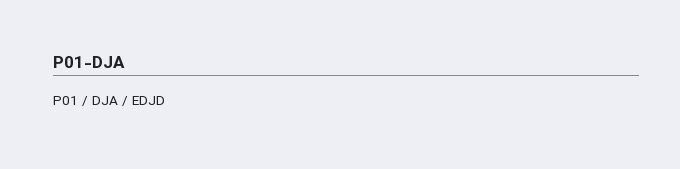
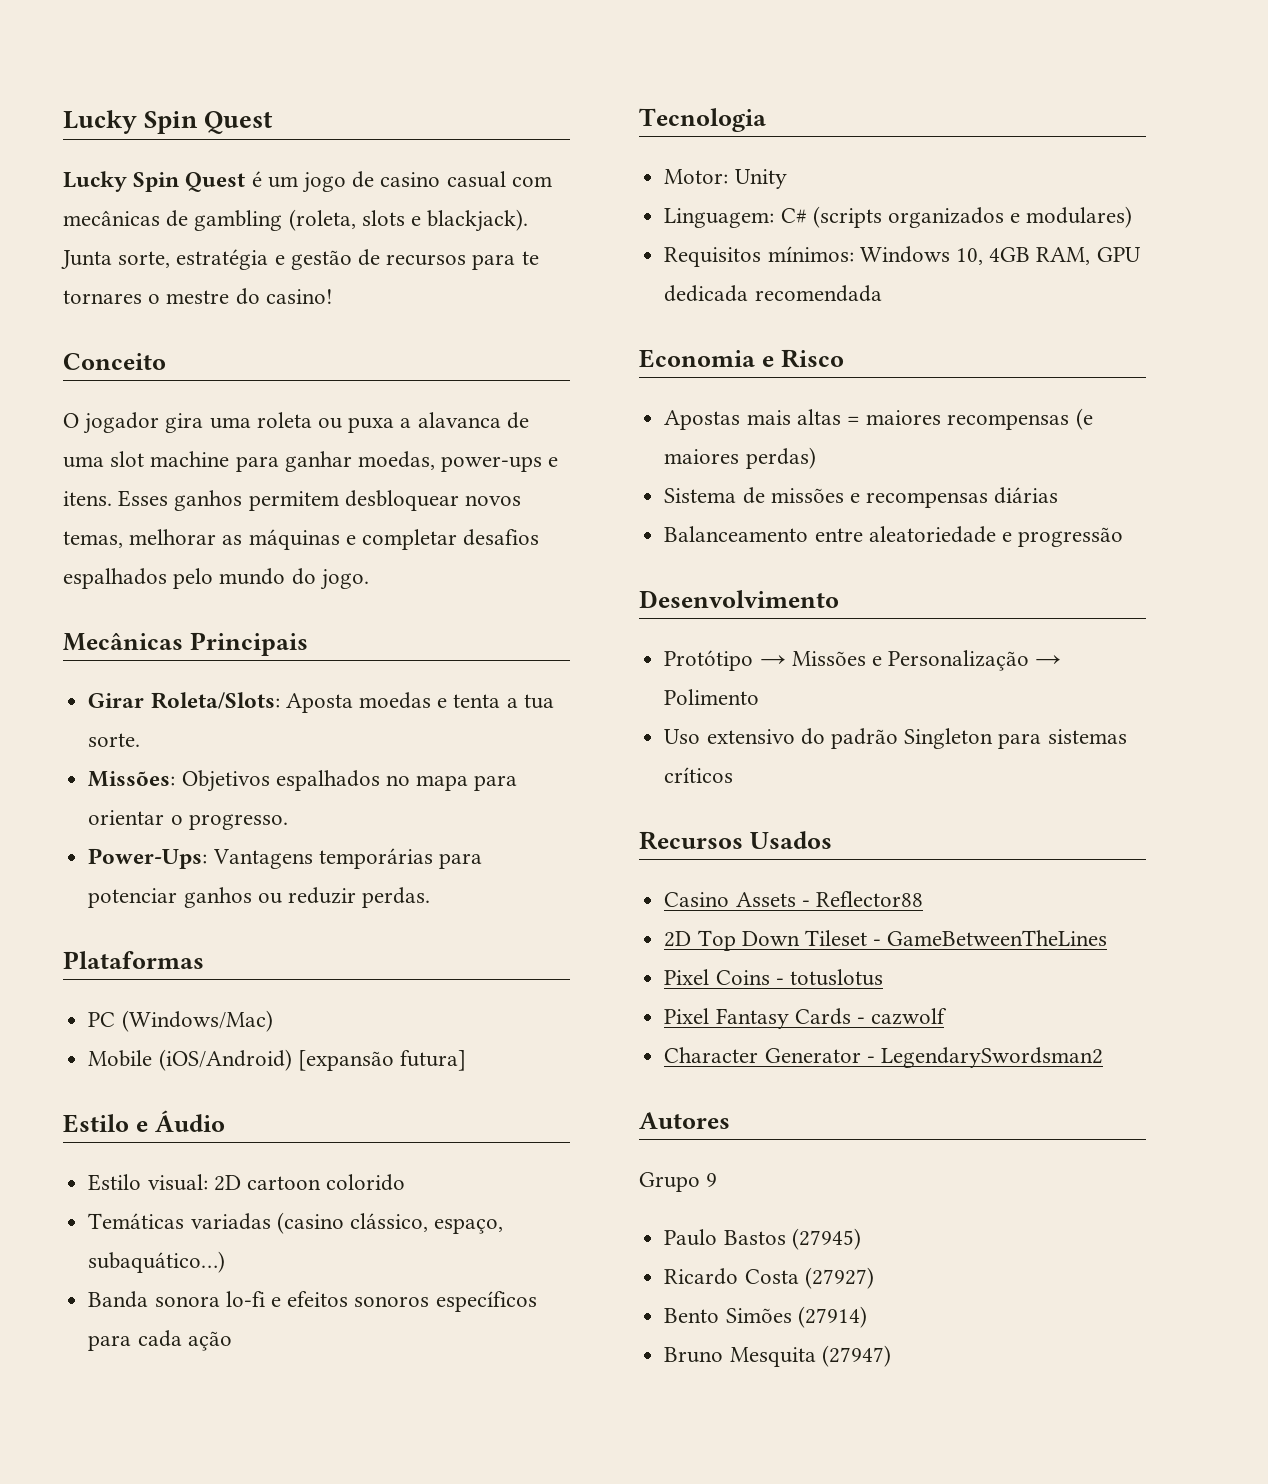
[53,56,125,68] [53,96,165,106] P01-DJA // P01 / DJA / EDJD -> [63,110,274,134] [63,171,552,193] [63,209,529,232] [61,249,539,270] [63,288,333,305] [63,353,166,370] [63,412,529,434] [63,451,559,472] [63,490,522,511] [63,529,540,550] [63,568,369,590] [63,632,308,656] [88,692,554,713] [88,733,141,747] [88,770,518,792] [88,810,288,830] [88,848,482,869] [88,887,431,908] [63,951,204,969] [88,1010,273,1032] [88,1049,466,1071] [63,1110,225,1133] [88,1174,406,1191] [88,1212,504,1234] [88,1251,226,1273] [88,1291,537,1312] [88,1330,232,1351] [639,108,766,132] [664,169,787,189] [664,206,1133,228] [664,246,1141,267] [664,285,882,302] [639,349,844,368] [664,408,1093,430] [664,447,816,469] [664,487,1059,508] [664,526,1124,547] [639,590,839,608] [664,650,1062,671] [664,689,760,705] [664,728,1127,749] [664,767,734,783] [639,831,832,850] [664,891,923,907] [664,930,1108,951] [664,969,883,986] [664,1008,948,1029] [664,1047,1103,1068] [639,1112,730,1129] [639,1172,718,1192] [664,1228,861,1250] [664,1267,874,1289] [664,1306,867,1328] [664,1345,891,1367] Lucky Spin Quest // Lucky Spin Quest é um jogo de casino casual com mecânicas de gambling (roleta, slots e blackjack). Junta sorte, estratégia e gestão de recursos para te tornares o mestre do casino! // Conceito // O jogador gira uma roleta ou puxa a alavanca de uma slot machine para ganhar moedas, power-ups e itens. Esses ganhos permitem desbloquear novos temas, melhorar as máquinas e completar desafios espalhados pelo mundo do jogo. // Mecânicas Principais // Girar Roleta/Slots: Aposta moedas e tenta a tua sorte. // Missões: Objetivos espalhados no mapa para orientar o progresso. // Power-Ups: Vantagens temporárias para potenciar ganhos ou reduzir perdas. // Plataformas // PC (Windows/Mac) // Mobile (iOS/Android) [expansão futura] // Estilo e Áudio // Estilo visual: 2D cartoon colorido // Temáticas variadas (casino clássico, espaço, subaquático…) // Banda sonora lo-fi e efeitos sonoros específicos para cada ação // Tecnologia // Motor: Unity // Linguagem: C# (scripts organizados e modulares) // Requisitos mínimos: Windows 10, 4GB RAM, GPU dedicada recomendada // Economia e Risco // Apostas mais altas = maiores recompensas (e maiores perdas) // Sistema de missões e recompensas diárias // Balanceamento entre aleatoriedade e progressão // Desenvolvimento // Protótipo → Missões e Personalização → Polimento // Uso extensivo do padrão Singleton para sistemas críticos // Recursos Usados // Casino Assets - Reflector88 // 2D Top Down Tileset - GameBetweenTheLines // Pixel Coins - totuslotus // Pixel Fantasy Cards - cazwolf // Character Generator - LegendarySwordsman2 // Autores // Grupo 9 // Paulo Bastos (27945) // Ricardo Costa (27927) // Bento Simões (27914) // Bruno Mesquita (27947)

